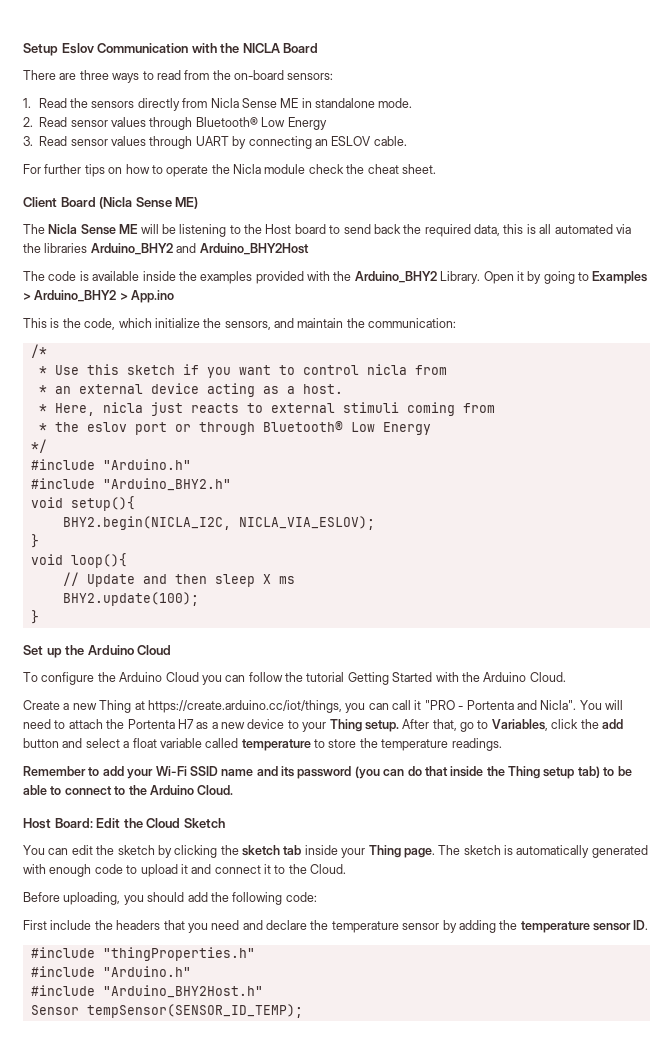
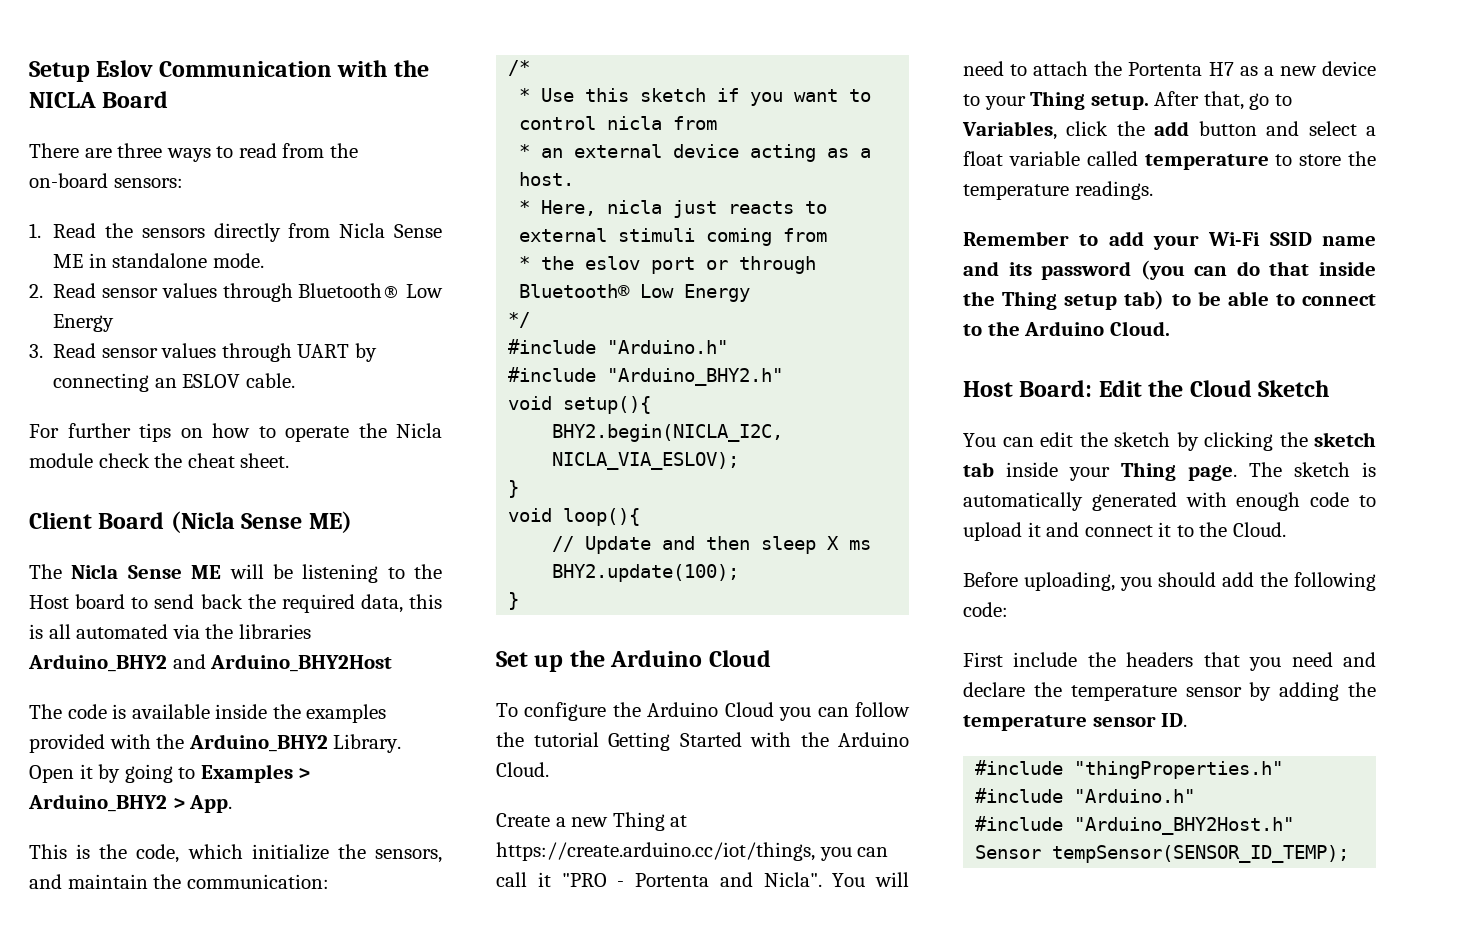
[131,290,175,303] App.ino -> [189,795,233,813] App.

